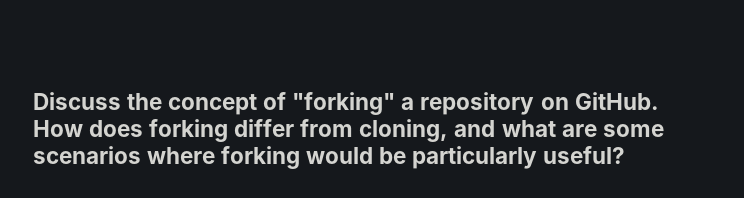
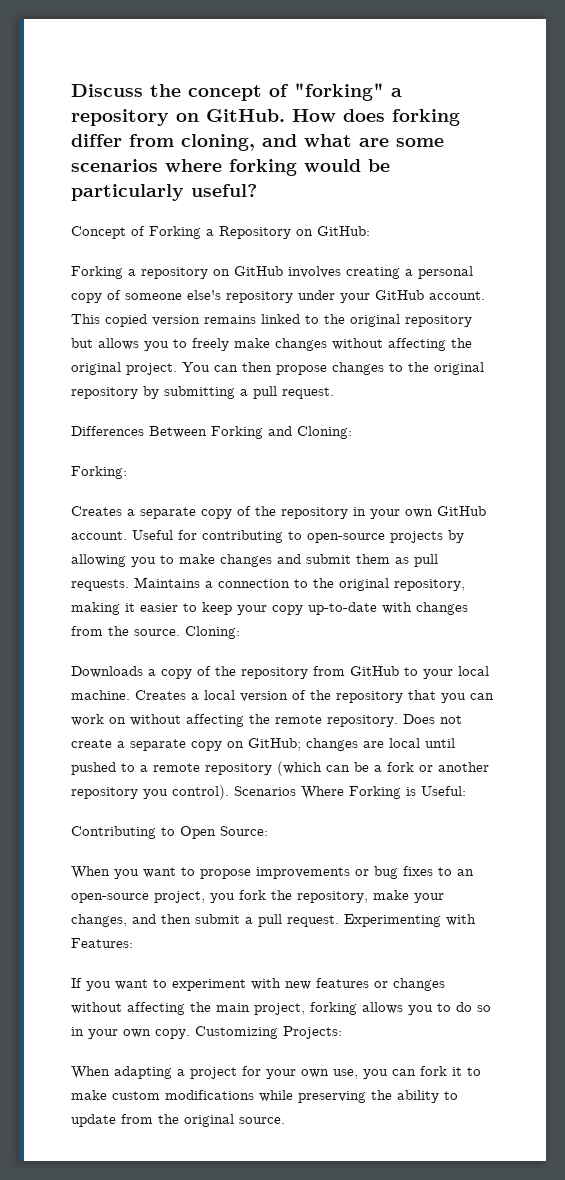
(626, 155) none -> [71,226,370,239] [71,266,473,279] [71,290,485,303] [71,314,472,327] [71,338,472,351] [71,362,484,375] [71,386,334,399] [71,426,352,439] [71,466,127,479] [71,506,486,519] [71,530,464,543] [71,554,438,567] [71,577,465,591] [71,602,468,615] [71,626,240,639] [71,666,489,679] [71,690,494,703] [71,714,462,727] [71,738,455,751] [71,761,489,776] [71,785,466,800] [71,826,268,839] [71,866,474,879] [71,890,444,903] [71,914,476,927] [71,938,133,948] [71,978,445,991] [71,1002,491,1015] [71,1026,342,1039] [71,1066,481,1079] [71,1090,458,1103] [71,1114,285,1127] // Concept of Forking a Repository on GitHub: // Forking a repository on GitHub involves creating a personal copy of someone else's repository under your GitHub account. This copied version remains linked to the original repository but allows you to freely make changes without affecting the original project. You can then propose changes to the original repository by submitting a pull request. // Differences Between Forking and Cloning: // Forking: // Creates a separate copy of the repository in your own GitHub account. Useful for contributing to open-source projects by allowing you to make changes and submit them as pull requests. Maintains a connection to the original repository, making it easier to keep your copy up-to-date with changes from the source. Cloning: // Downloads a copy of the repository from GitHub to your local machine. Creates a local version of the repository that you can work on without affecting the remote repository. Does not create a separate copy on GitHub; changes are local until pushed to a remote repository (which can be a fork or another repository you control). Scenarios Where Forking is Useful: // Contributing to Open Source: // When you want to propose improvements or bug fixes to an open-source project, you fork the repository, make your changes, and then submit a pull request. Experimenting with Features: // If you want to experiment with new features or changes without affecting the main project, forking allows you to do so in your own copy. Customizing Projects: // When adapting a project for your own use, you can fork it to make custom modifications while preserving the ability to update from the original source.

